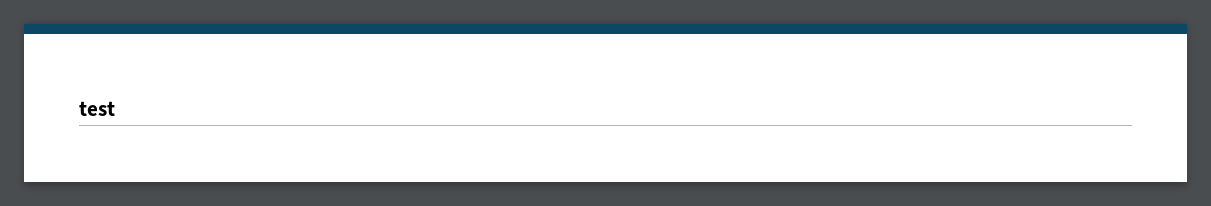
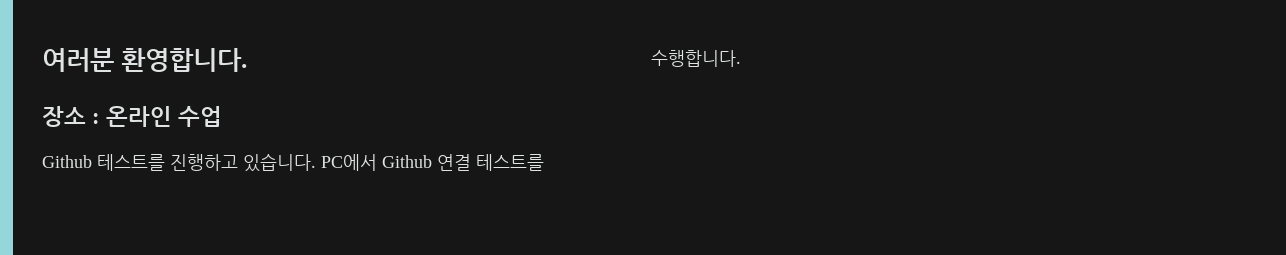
[79,101,115,116] test -> [42,48,247,72] [42,106,223,127] [42,153,544,172] [651,50,741,67] 여러분 환영합니다. // 장소 : 온라인 수업 // Github 테스트를 진행하고 있습니다. PC에서 Github 연결 테스트를 수행합니다.

